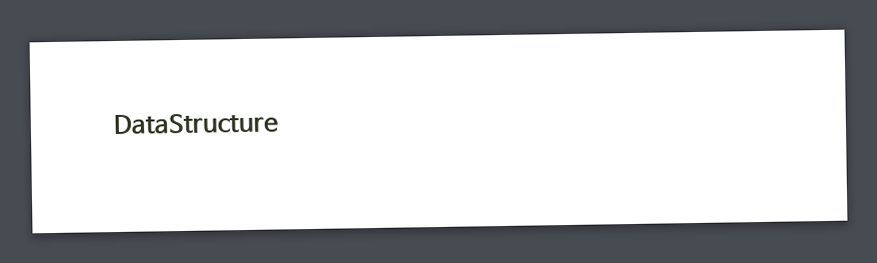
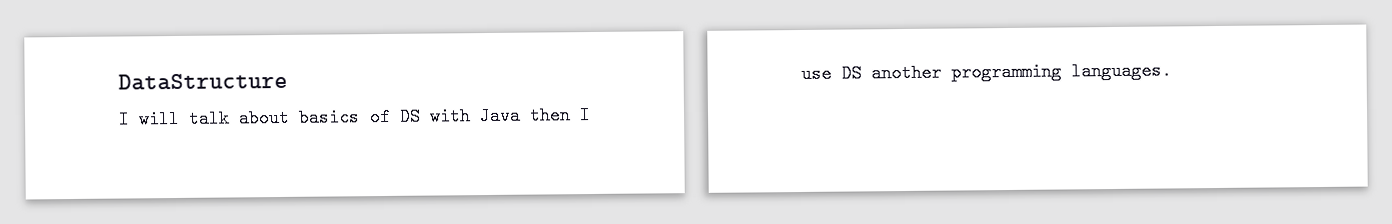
(278, 124) none -> [118,106,592,129] [801,61,1172,83] // I will talk about basics of DS with Java then I use DS another programming languages.

